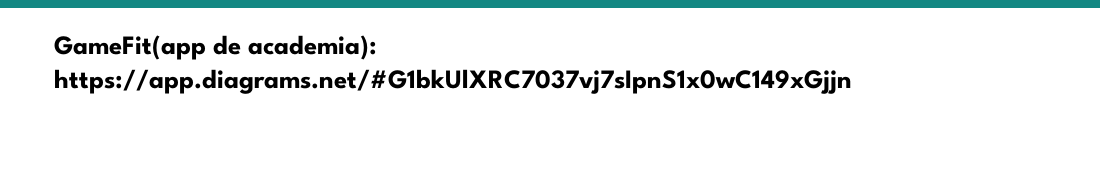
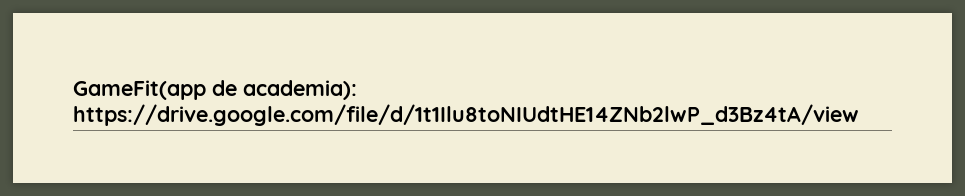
[54,69,852,94] https://app.diagrams.net/#G1bkUlXRC7037vj7sIpnS1x0wC149xGjjn -> [73,104,859,126] https://drive.google.com/file/d/1t1Ilu8toNIUdtHE14ZNb2lwP_d3Bz4tA/view

